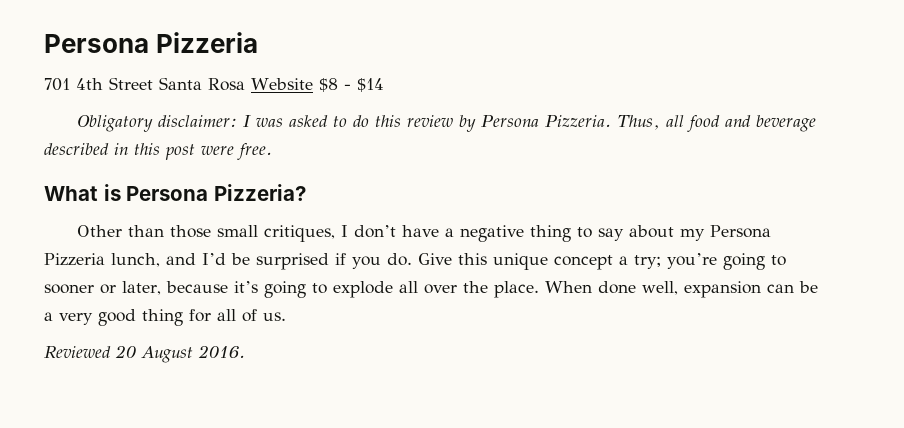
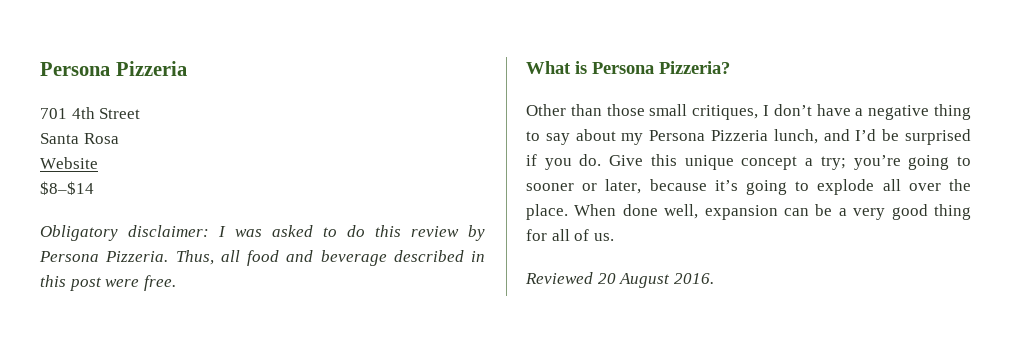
(153, 83) none -> (141, 113) //
(245, 84) none -> (119, 138) //
[318,78,384,92] $8 - $14 -> [40,181,94,195] // $8–$14

